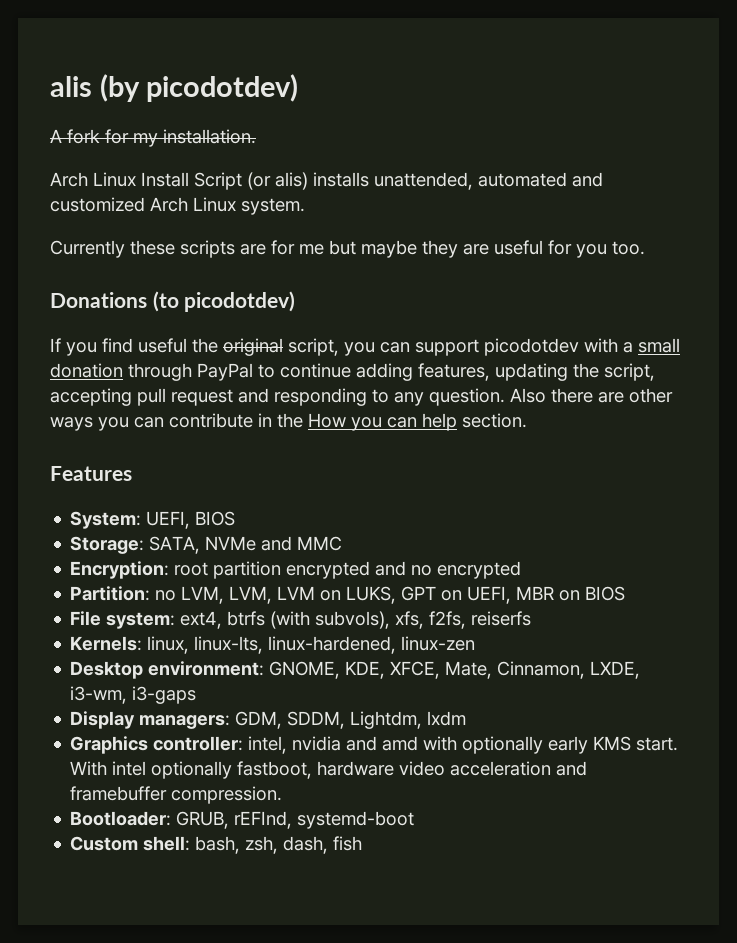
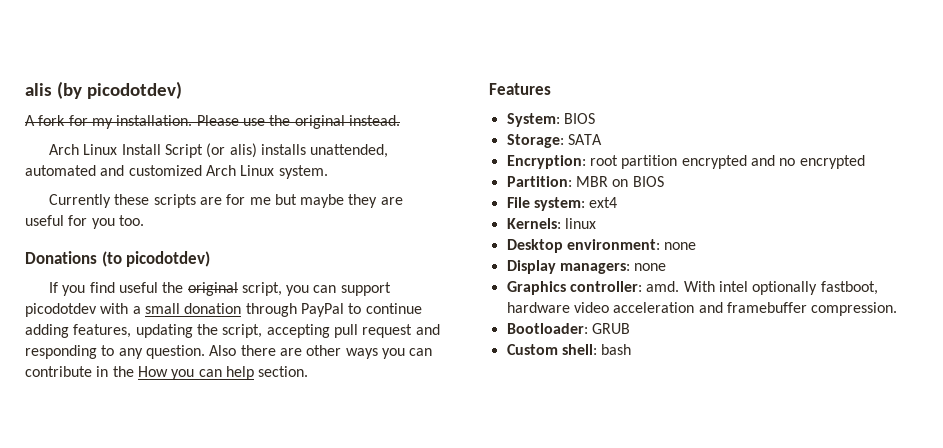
(256, 136) none -> [196,115,400,129] Please use the original instead.
[146,511,191,529] UEFI, -> (560, 120) none
[149,536,343,554] SATA, NVMe and MMC -> [567,134,602,145] SATA
[155,586,512,604] no LVM, LVM, LVM on LUKS, GPT on UEFI, -> (572, 181) none
[180,611,532,629] [70,636,476,654] [70,661,641,679] [70,686,197,704] [70,711,467,729] [70,736,679,754] ext4, btrfs (with subvols), xfs, f2fs, reiserfs // Kernels: linux, linux-lts, linux-hardened, linux-zen // Desktop environment: GNOME, KDE, XFCE, Mate, Cinnamon, LXDE, i3-wm, i3-gaps // Display managers: GDM, SDDM, Lightdm, lxdm // Graphics controller: intel, nvidia and amd with optionally early KMS start. -> [589,197,618,208] [506,218,596,229] [506,239,697,253] [506,260,667,274] [506,281,680,295] ext4 // Kernels: linux // Desktop environment: none // Display managers: none // Graphics controller: amd.
[176,811,415,829] GRUB, rEFInd, systemd-boot -> [591,323,630,334] GRUB
[195,836,363,854] bash, zsh, dash, fish -> [601,344,632,355] bash

